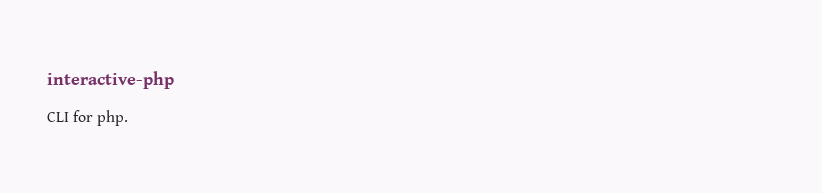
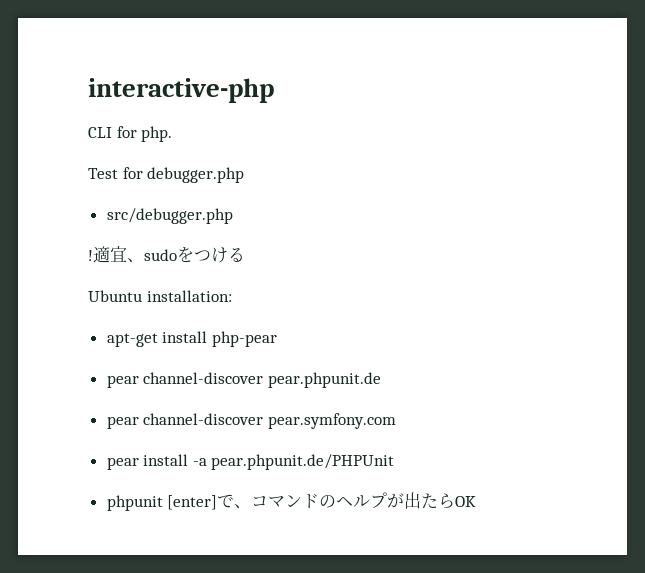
(129, 118) none -> [88,167,245,183] [106,208,233,224] [88,246,245,263] [88,290,232,302] [106,331,277,347] [106,372,381,388] [106,413,396,429] [106,454,395,470] [106,492,477,511] // Test for debugger.php // src/debugger.php // !適宜、sudoをつける // Ubuntu installation: // apt-get install php-pear // pear channel-discover pear.phpunit.de // pear channel-discover pear.symfony.com // pear install -a pear.phpunit.de/PHPUnit // phpunit [enter]で、コマンドのヘルプが出たらOK

